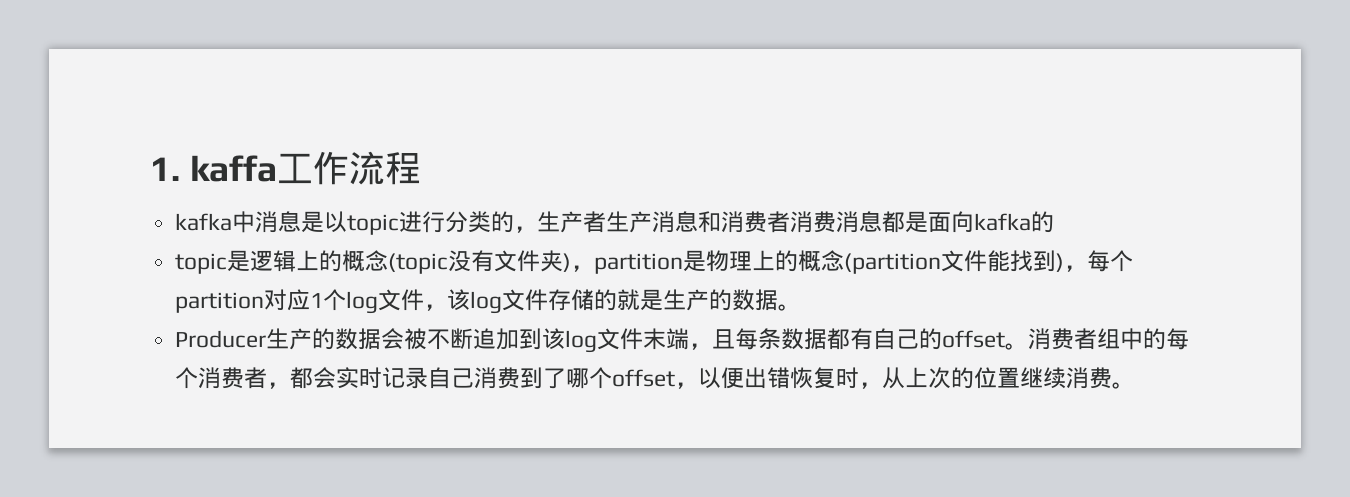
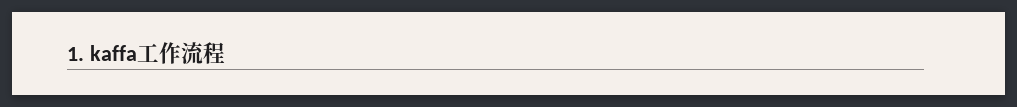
[175,211,1055,235] [175,250,1134,274] [175,289,802,314] [175,328,1190,353] [175,367,1136,389] // kafka中消息是以topic进行分类的，生产者生产消息和消费者消费消息都是面向kafka的 // topic是逻辑上的概念(topic没有文件夹)，partition是物理上的概念(partition文件能找到)，每个partition对应1个log文件，该log文件存储的就是生产的数据。 // Producer生产的数据会被不断追加到该log文件末端，且每条数据都有自己的offset。消费者组中的每个消费者，都会实时记录自己消费到了哪个offset，以便出错恢复时，从上次的位置继续消费。 -> (225, 53) none

